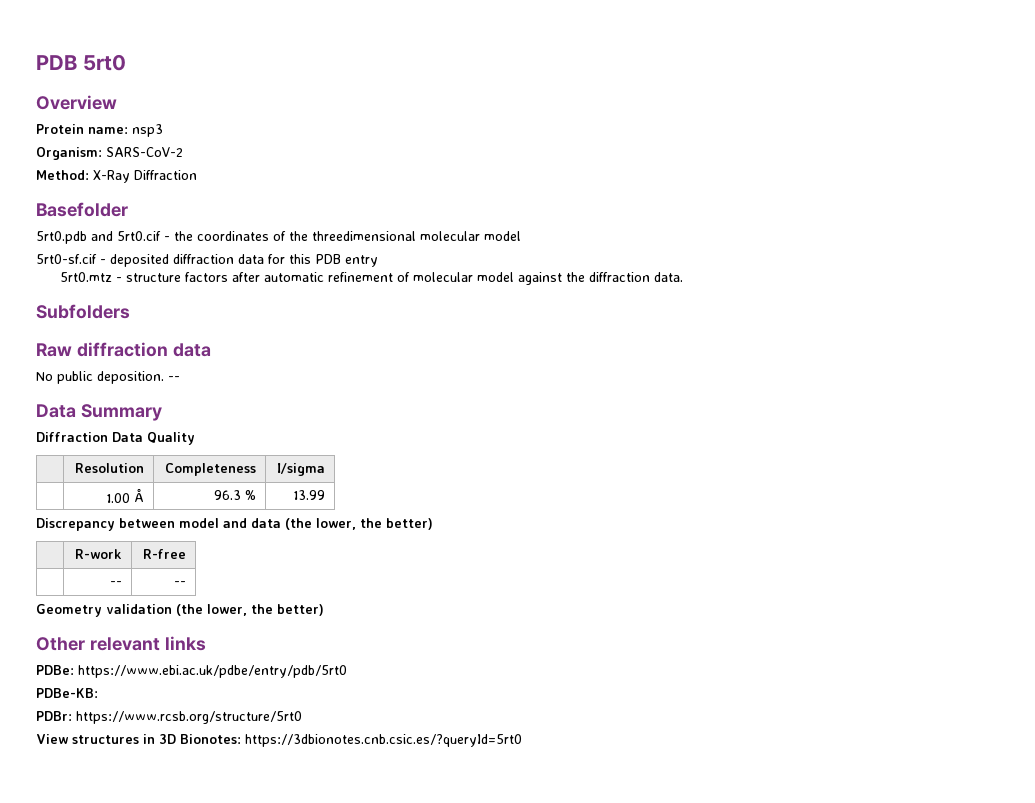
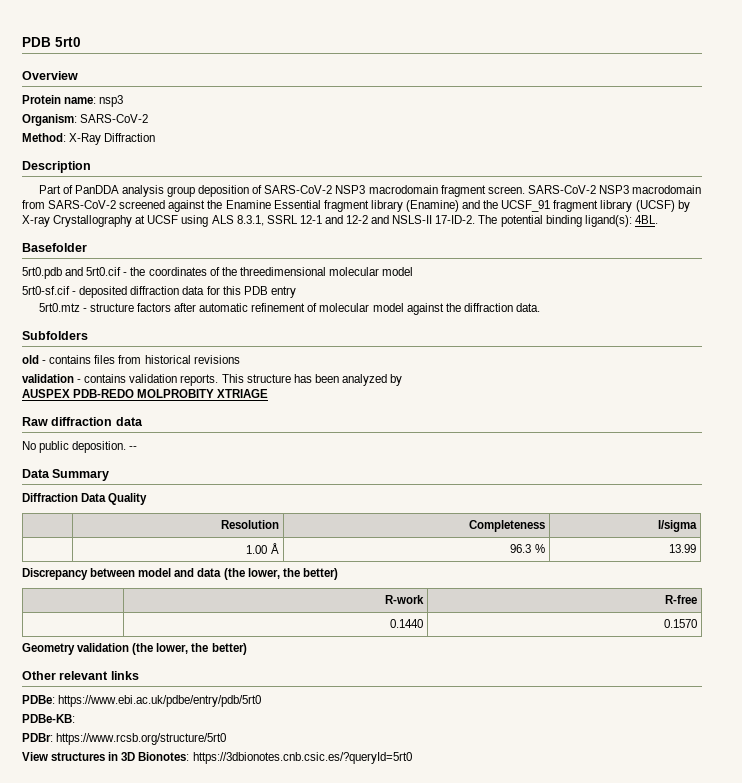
(197, 175) none -> [22,161,91,173] [38,185,702,197] [22,200,690,212] [22,215,658,227] // Description // Part of PanDDA analysis group deposition of SARS-CoV-2 NSP3 macrodomain fragment screen. SARS-CoV-2 NSP3 macrodomain from SARS-CoV-2 screened against the Enamine Essential fragment library (Enamine) and the UCSF_91 fragment library (UCSF) by X-ray Crystallography at UCSF using ALS 8.3.1, SSRL 12-1 and 12-2 and NSLS-II 17-ID-2. The potential binding ligand(s): 4BL.
(130, 311) none -> [22,355,240,364] [22,374,403,386] [22,389,269,398] // old - contains files from historical revisions // validation - contains validation reports. This structure has been analyzed by // AUSPEX PDB-REDO MOLPROBITY XTRIAGE
[109,581,122,586] [173,581,186,586] -- | -- -> [389,619,423,628] [663,619,697,628] 0.1440 | 0.1570

